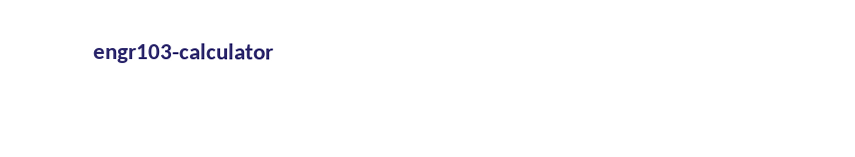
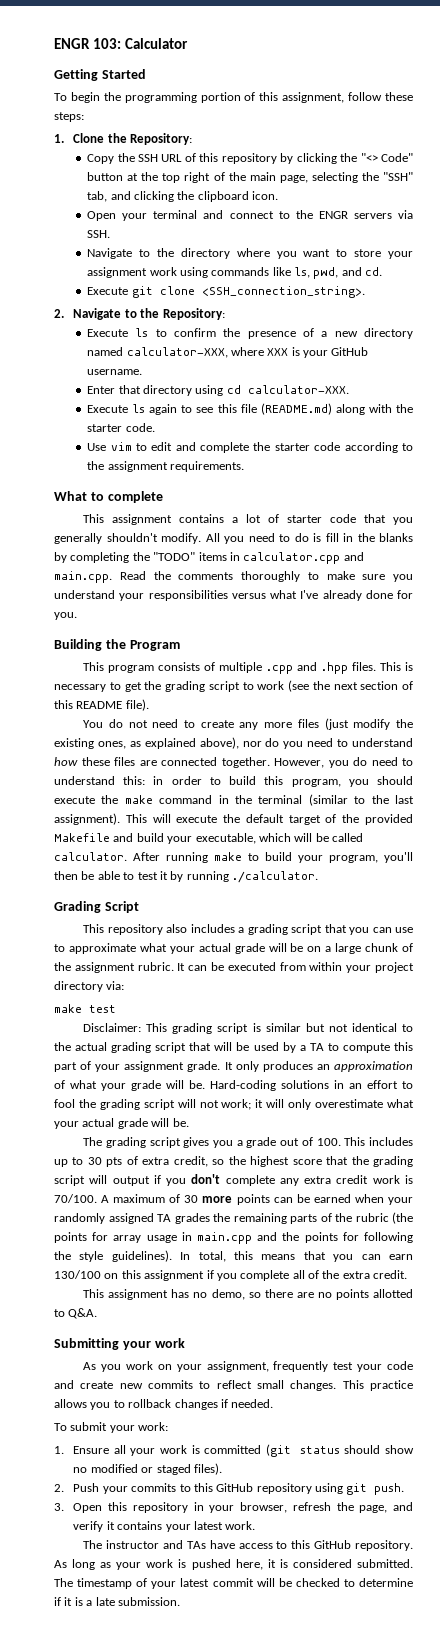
[93,42,274,64] engr103-calculator -> [54,38,188,49] [54,69,146,81] [54,92,413,103] [54,112,84,122] [54,133,193,145] [87,153,413,164] [87,172,413,183] [87,191,279,202] [87,210,413,221] [87,230,111,238] [87,248,413,259] [87,267,383,279] [87,286,365,298] [54,308,225,320] [87,328,413,339] [87,347,369,358] [87,369,143,375] [87,385,349,396] [87,403,413,415] [87,423,155,432] [87,442,413,453] [87,461,244,472] [54,491,163,503] [83,514,413,525] [54,533,413,544] [54,552,364,564] [54,571,413,583] [54,590,413,601] [54,612,77,620] [54,639,180,651] [83,662,413,674] [54,680,413,692] [54,699,149,711] [83,718,413,730] [54,737,413,749] [54,757,413,768] [54,776,414,787] [54,794,414,806] [54,813,413,825] [54,833,363,844] [54,852,413,863] [54,871,318,883] [54,901,139,913] [83,924,413,935] [54,943,413,954] [54,962,415,973] [54,981,125,992] [54,1004,116,1013] [83,1023,413,1034] [54,1042,413,1053] [54,1061,413,1072] [54,1080,413,1091] [54,1099,414,1110] [54,1118,189,1129] [83,1137,413,1148] [54,1156,413,1167] [54,1174,413,1186] [54,1194,413,1205] [54,1212,413,1224] [54,1232,413,1244] [54,1250,413,1262] [54,1270,408,1281] [83,1289,413,1300] [54,1308,98,1319] [54,1338,185,1350] [83,1361,413,1372] [54,1380,413,1391] [54,1399,274,1410] [54,1422,169,1433] [54,1444,414,1457] [73,1463,222,1475] [54,1483,405,1495] [54,1502,413,1513] [73,1521,256,1532] [83,1540,413,1551] [54,1559,413,1570] [54,1578,413,1589] [54,1597,180,1606] ENGR 103: Calculator // Getting Started // To begin the programming portion of this assignment, follow these steps: // 1. Clone the Repository: // Copy the SSH URL of this repository by clicking the "<> Code" button at the top right of the main page, selecting the "SSH" tab, and clicking the clipboard icon. // Open your terminal and connect to the ENGR servers via SSH. // Navigate to the directory where you want to store your assignment work using commands like ls, pwd, and cd. // Execute git clone <SSH_connection_string>. // 2. Navigate to the Repository: // Execute ls to confirm the presence of a new directory named calculator-XXX, where XXX is your GitHub username. // Enter that directory using cd calculator-XXX. // Execute ls again to see this file (README.md) along with the starter code. // Use vim to edit and complete the starter code according to the assignment requirements. // What to complete // This assignment contains a lot of starter code that you generally shouldn't modify. All you need to do is fill in the blanks by completing the "TODO" items in calculator.cpp and main.cpp. Read the comments thoroughly to make sure you understand your responsibilities versus what I've already done for you. // Building the Program // This program consists of multiple .cpp and .hpp files. This is necessary to get the grading script to work (see the next section of this README file). // You do not need to create any more files (just modify the existing ones, as explained above), nor do you need to understand how these files are connected together. However, you do need to understand this: in order to build this program, you should execute the make command in the terminal (similar to the last assignment). This will execute the default target of the provided Makefile and build your executable, which will be called calculator. After running make to build your program, you'll then be able to test it by running ./calculator. // Grading Script // This repository also includes a grading script that you can use to approximate what your actual grade will be on a large chunk of the assignment rubric. It can be executed from within your project directory via: // make test // Disclaimer: This grading script is similar but not identical to the actual grading script that will be used by a TA to compute this part of your assignment grade. It only produces an approximation of what your grade will be. Hard-coding solutions in an effort to fool the grading script will not work; it will only overestimate what your actual grade will be. // The grading script gives you a grade out of 100. This includes up to 30 pts of extra credit, so the highest score that the grading script will output if you don't complete any extra credit work is 70/100. A maximum of 30 more points can be earned when your randomly assigned TA grades the remaining parts of the rubric (the points for array usage in main.cpp and the points for following the style guidelines). In total, this means that you can earn 130/100 on this assignment if you complete all of the extra credit. // This assignment has no demo, so there are no points allotted to Q&A. // Submitting your work // As you work on your assignment, frequently test your code and create new commits to reflect small changes. This practice allows you to rollback changes if needed. // To submit your work: // 1. Ensure all your work is committed (git status should show no modified or staged files). // 2. Push your commits to this GitHub repository using git push. // 3. Open this repository in your browser, refresh the page, and verify it contains your latest work. // The instructor and TAs have access to this GitHub repository. As long as your work is pushed here, it is considered submitted. The timestamp of your latest commit will be checked to determine if it is a late submission.

